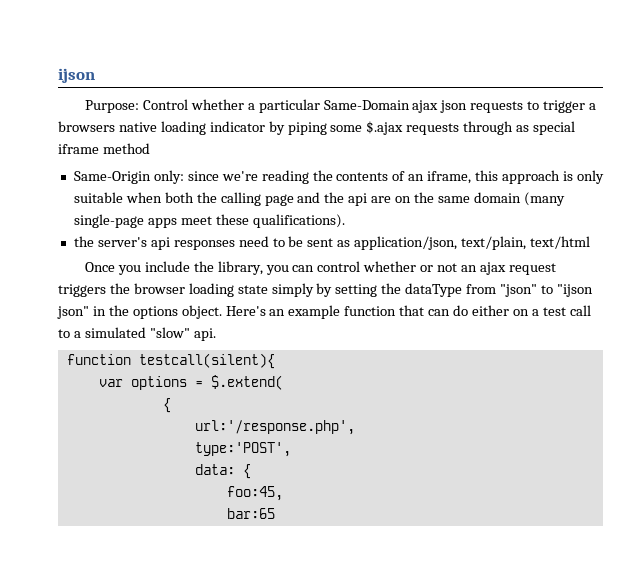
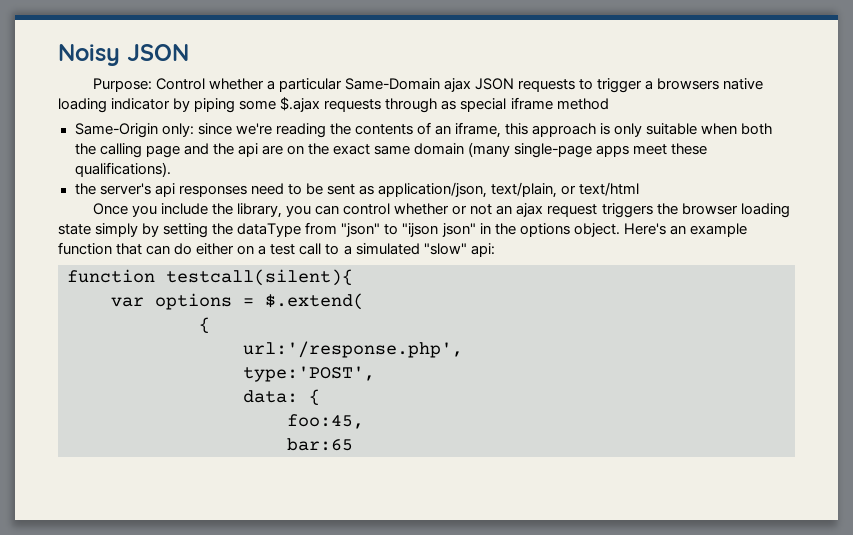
[58,68,95,83] ijson -> [58,44,189,66] Noisy JSON
[440,100,468,113] json -> [475,78,515,90] JSON
(435, 197) none -> [332,144,370,155] exact
(527, 243) none -> [561,185,577,195] or
[193,328,216,341] api. -> [470,243,495,257] api:

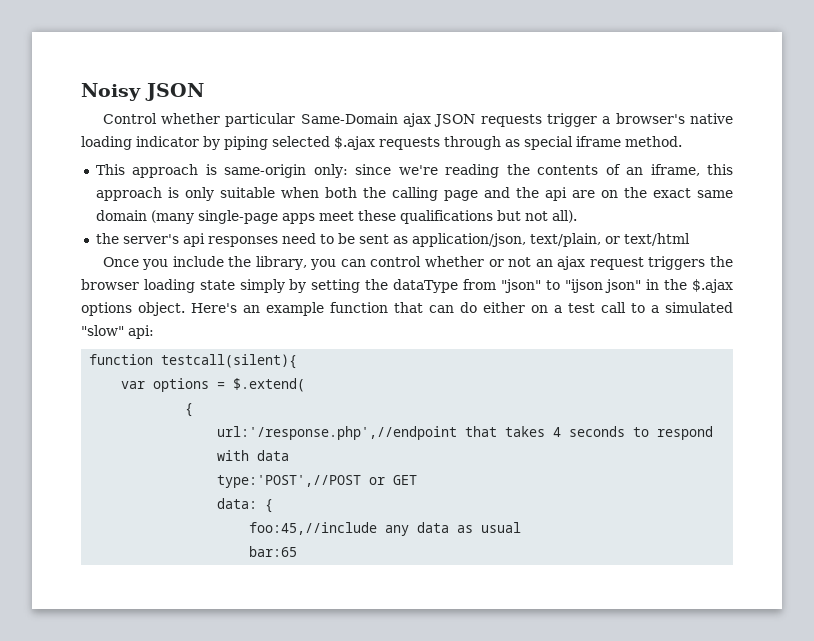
[92,78,152,92] Purpose: -> (204, 92) none
[266,80,275,90] a -> (220, 118) none
[579,79,594,90] to -> (542, 120) none
[657,78,720,90] browsers -> [615,113,685,124] browser's
[239,100,277,110] some -> [272,136,330,147] selected
[556,98,609,110] [74,123,158,138] method // Same-Origin -> [625,136,682,147] [95,164,307,178] method. // This approach is same-origin
[74,162,171,177] qualifications). -> [399,210,577,224] qualifications but not all).
(516, 229) none -> [692,279,734,293] $.ajax
[243,341,463,358] [243,366,375,382] [243,389,320,406] [287,414,364,429] url:'/response.php', // type:'POST', // data: { // foo:45, -> [217,426,714,440] [217,450,290,461] [217,475,418,488] [217,498,274,513] [249,522,522,536] url:'/response.php',//endpoint that takes 4 seconds to respond with data // type:'POST',//POST or GET // data: { // foo:45,//include any data as usual

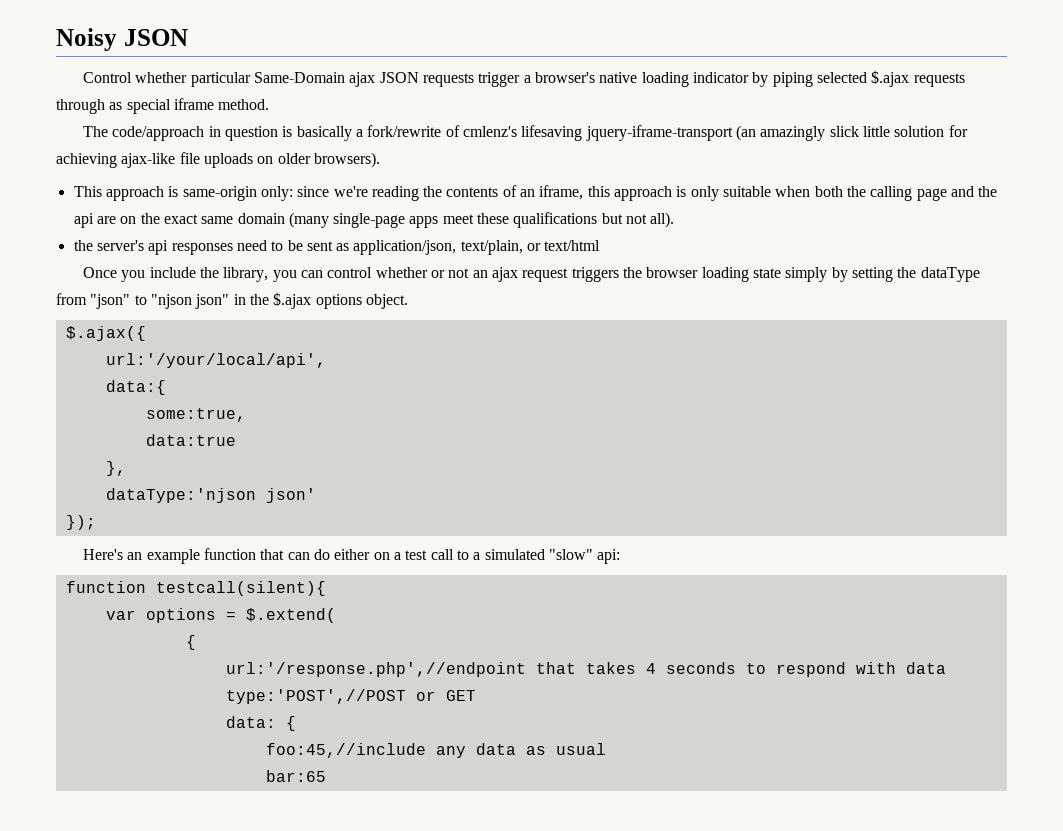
(682, 141) none -> [83,125,968,141] [56,152,380,168] // The code/approach in question is basically a fork/rewrite of cmlenz's lifesaving jquery-iframe-transport (an amazingly slick little solution for achieving ajax-like file uploads on older browsers).
[564,279,603,293] "ijson -> [150,294,192,309] "njson
(185, 309) none -> [65,326,146,341] [105,353,326,368] [105,380,166,395] [145,408,246,422] [145,434,236,446] [105,461,126,476] [105,488,316,503] [65,515,96,530] // $.ajax({ // url:'/your/local/api', // data:{ // some:true, // data:true // }, // dataType:'njson json' // }); //

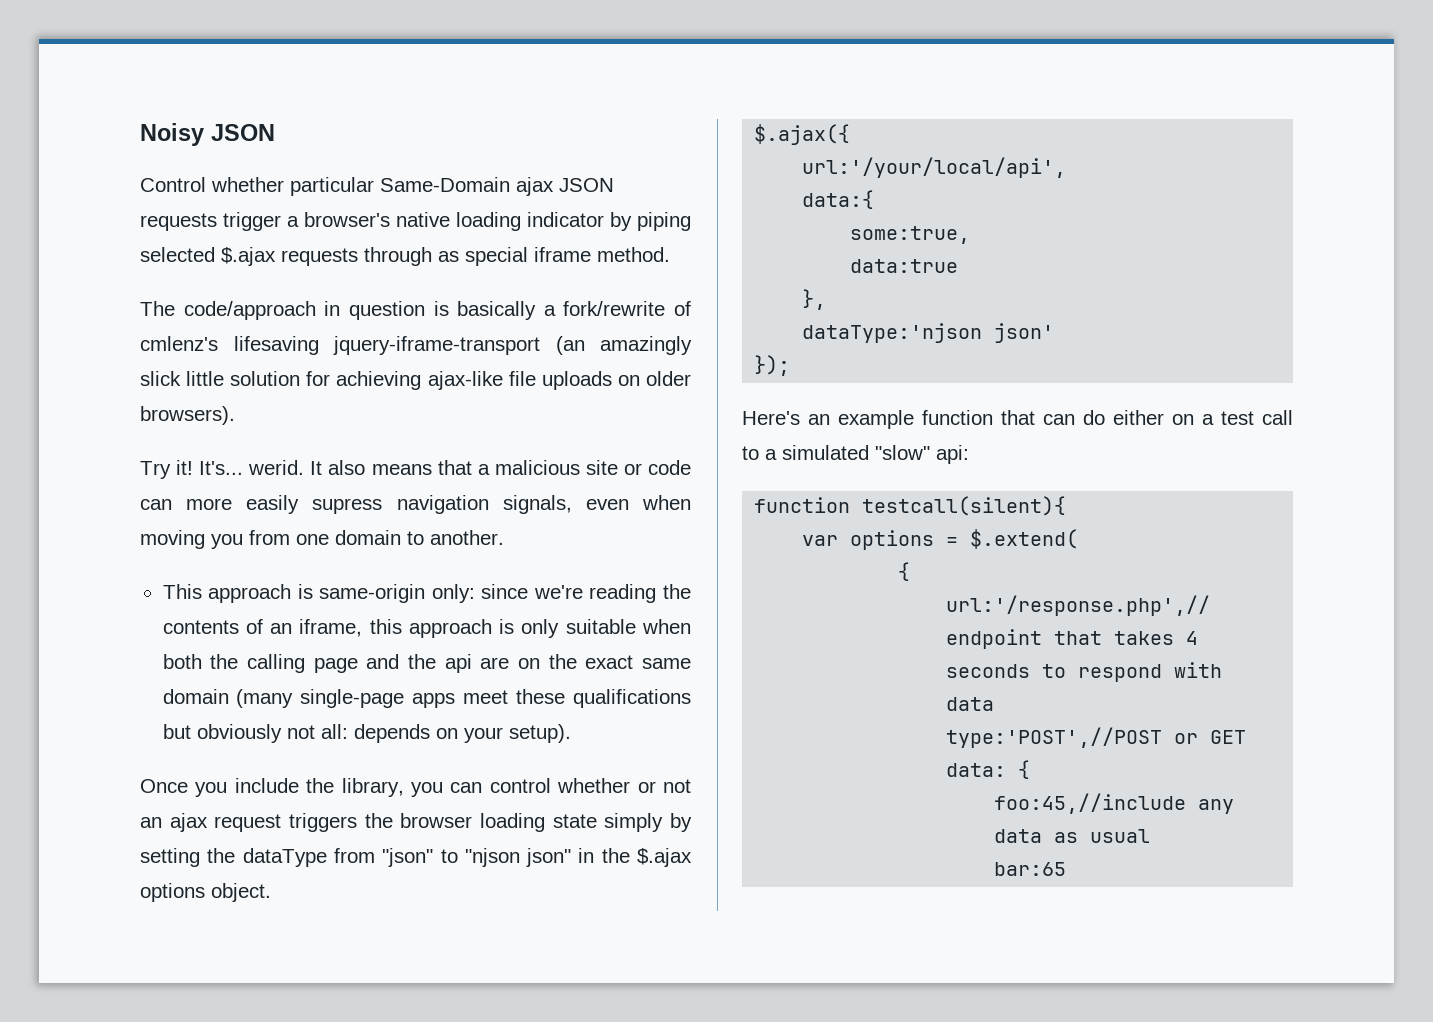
(380, 160) none -> [140,460,691,479] [140,495,691,514] [140,530,504,549] // Try it! It's... werid. It also means that a malicious site or code can more easily supress navigation signals, even when moving you from one domain to another.
[626,212,675,228] [73,240,601,255] not all). // the server's api responses need to be sent as application/json, text/plain, or text/html -> [196,724,571,743] obviously not all: depends on your setup).

